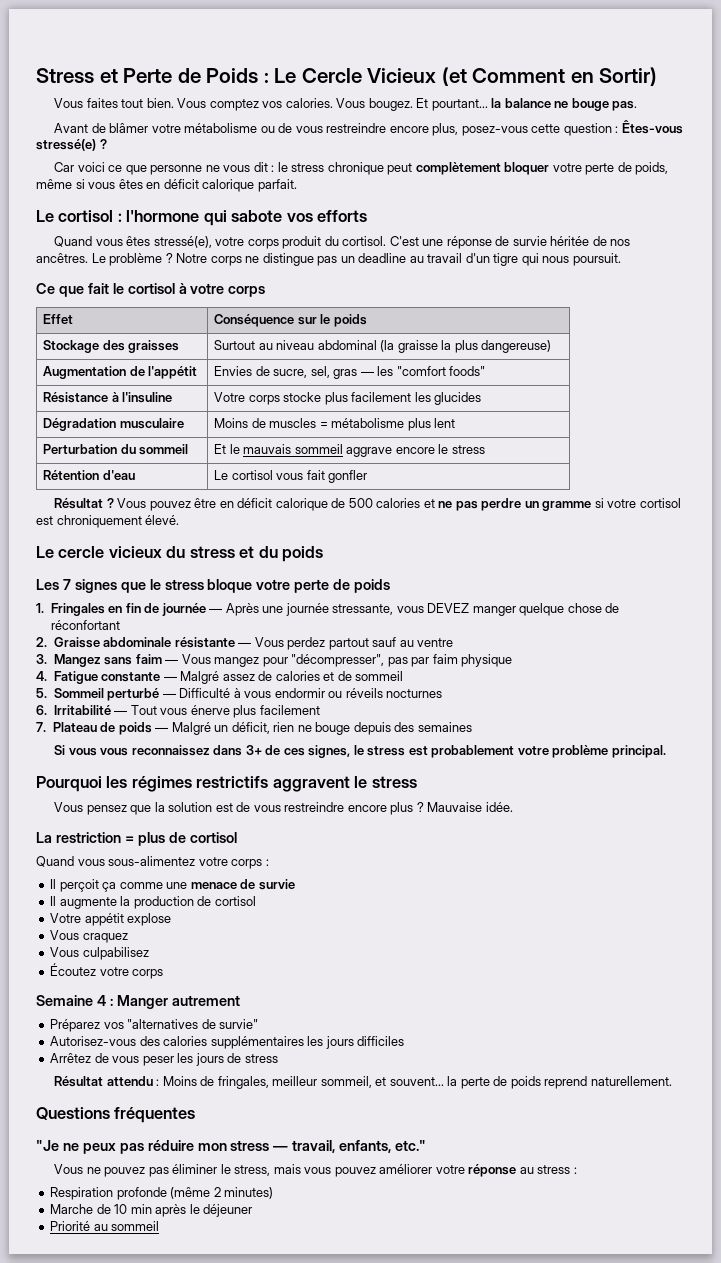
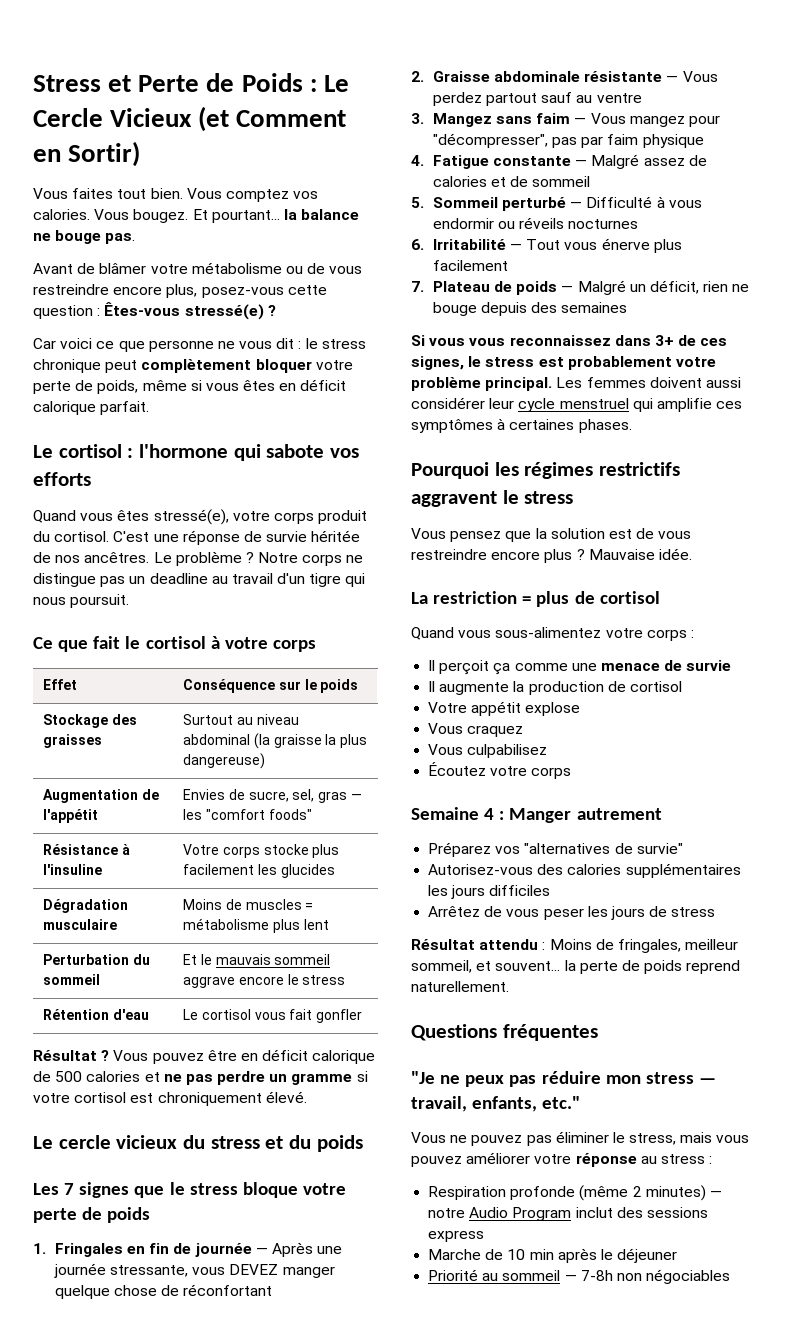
(666, 751) none -> [556,377,741,388] [411,397,743,412] [411,418,632,433] Les femmes doivent aussi considérer leur cycle menstruel qui amplifie ces symptômes à certaines phases.
(274, 1193) none -> [709,1191,722,1197] [428,1207,708,1221] [428,1230,485,1242] — notre Audio Program inclut des sessions express
(160, 1226) none -> [564,1269,731,1284] — 7-8h non négociables

